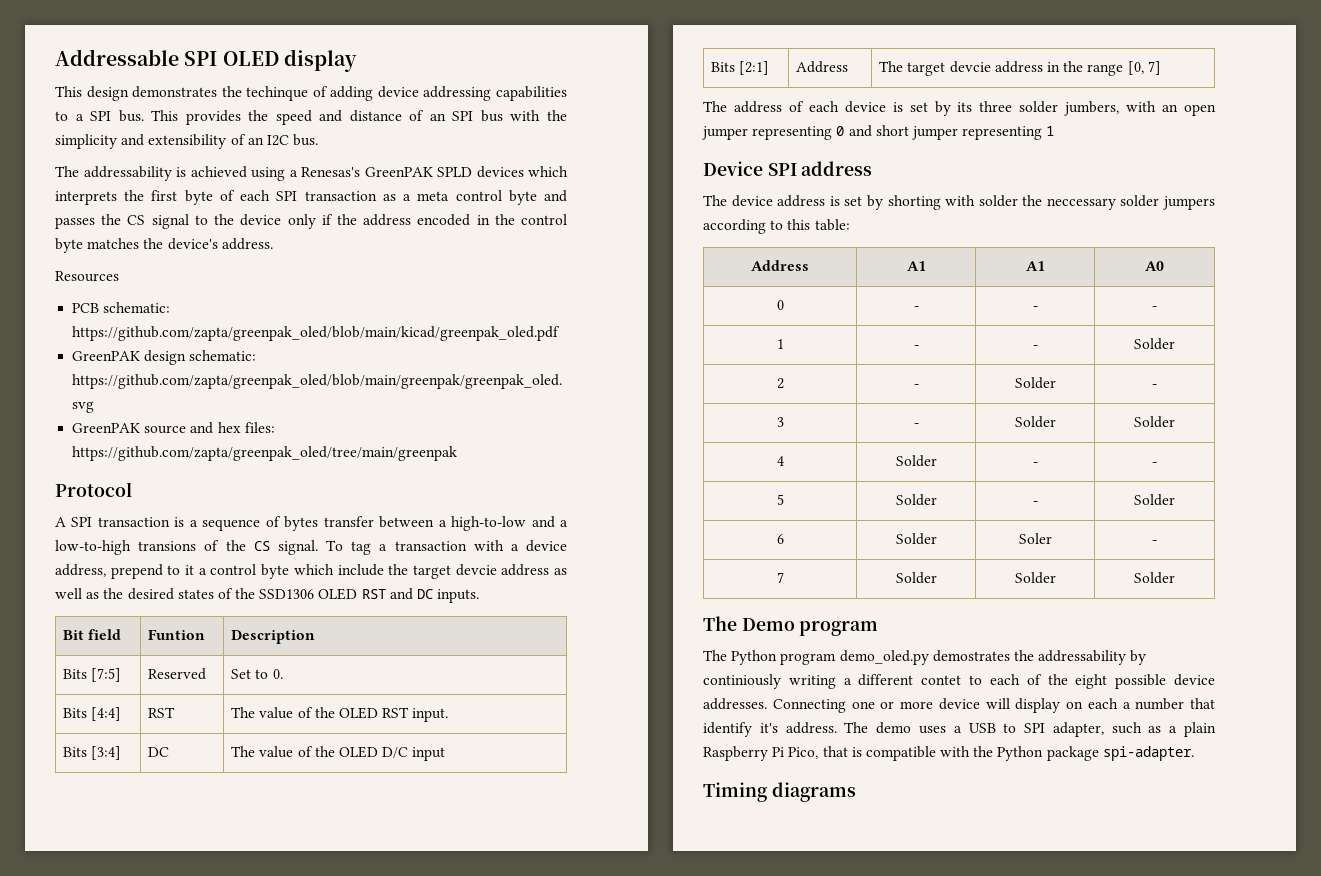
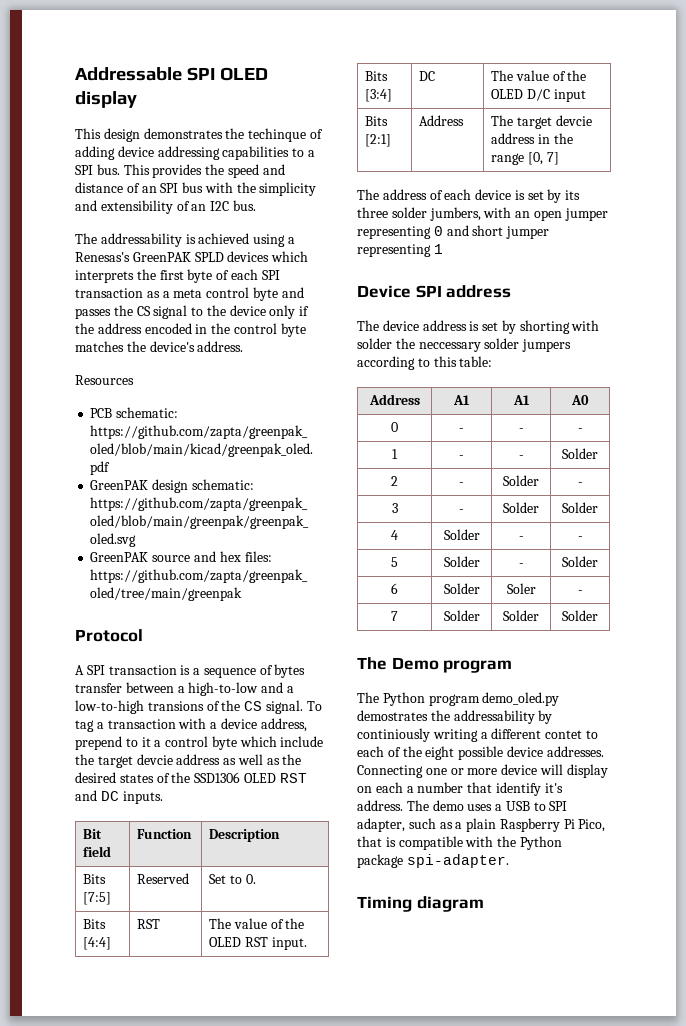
[148,629,206,640] Funtion -> [137,829,193,839] Function
[771,782,856,802] diagrams -> [416,896,484,912] diagram

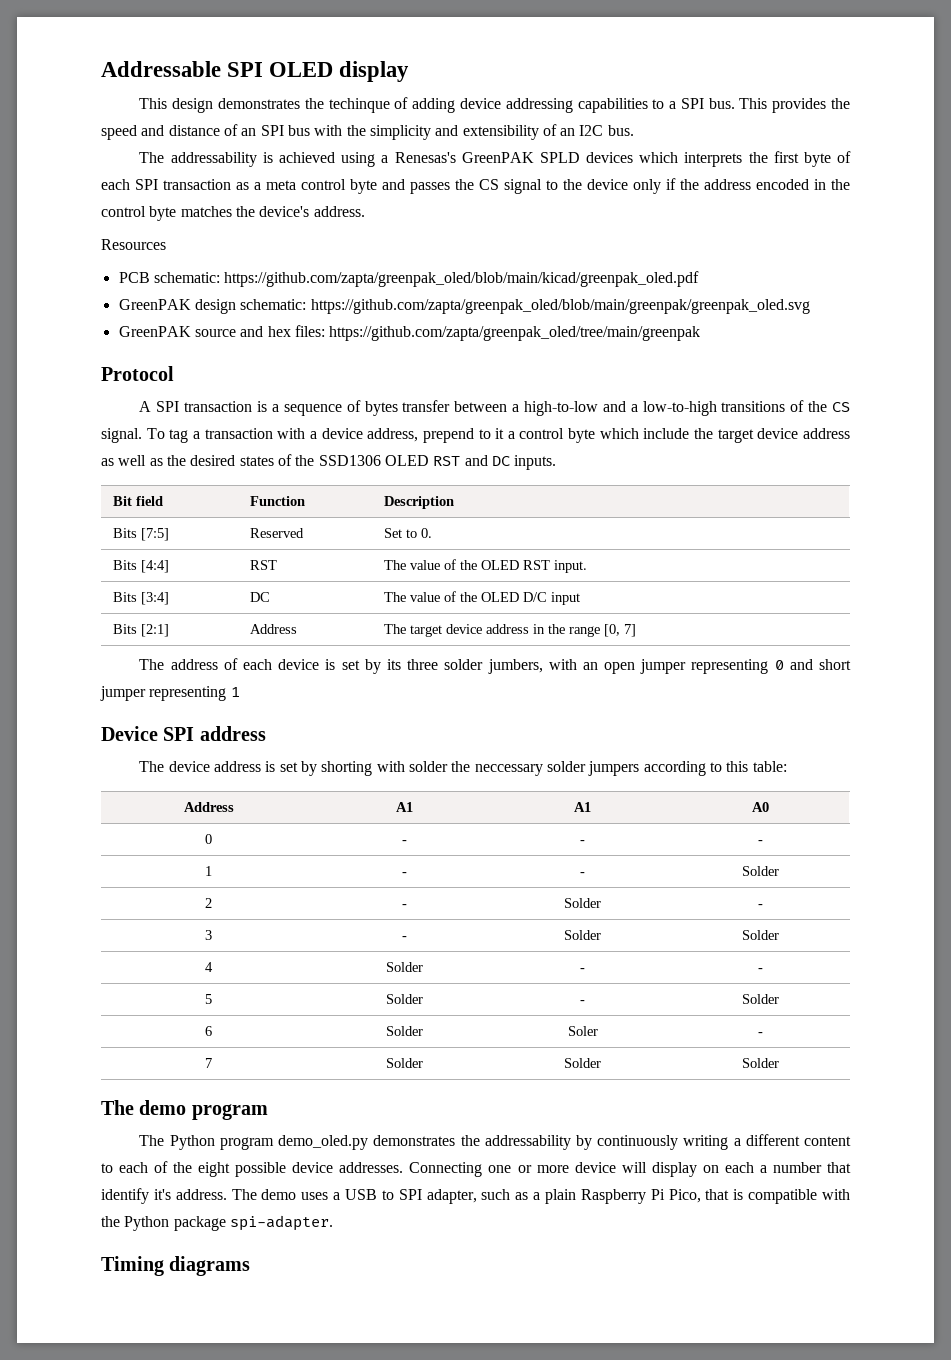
[147,701,204,711] transions -> [721,401,786,412] transitions
[136,754,173,765] devcie -> [757,428,799,439] device
[555,115,592,126] devcie -> [446,624,483,634] device
[391,657,439,670] Demo -> [139,1100,187,1115] demo
[357,710,428,721] demostrates -> [373,1135,456,1146] demonstrates
[357,728,430,742] continiously -> [597,1135,679,1150] continuously
[545,730,583,739] contet -> [804,1136,852,1146] content
[416,896,484,912] diagram -> [169,1256,251,1276] diagrams

